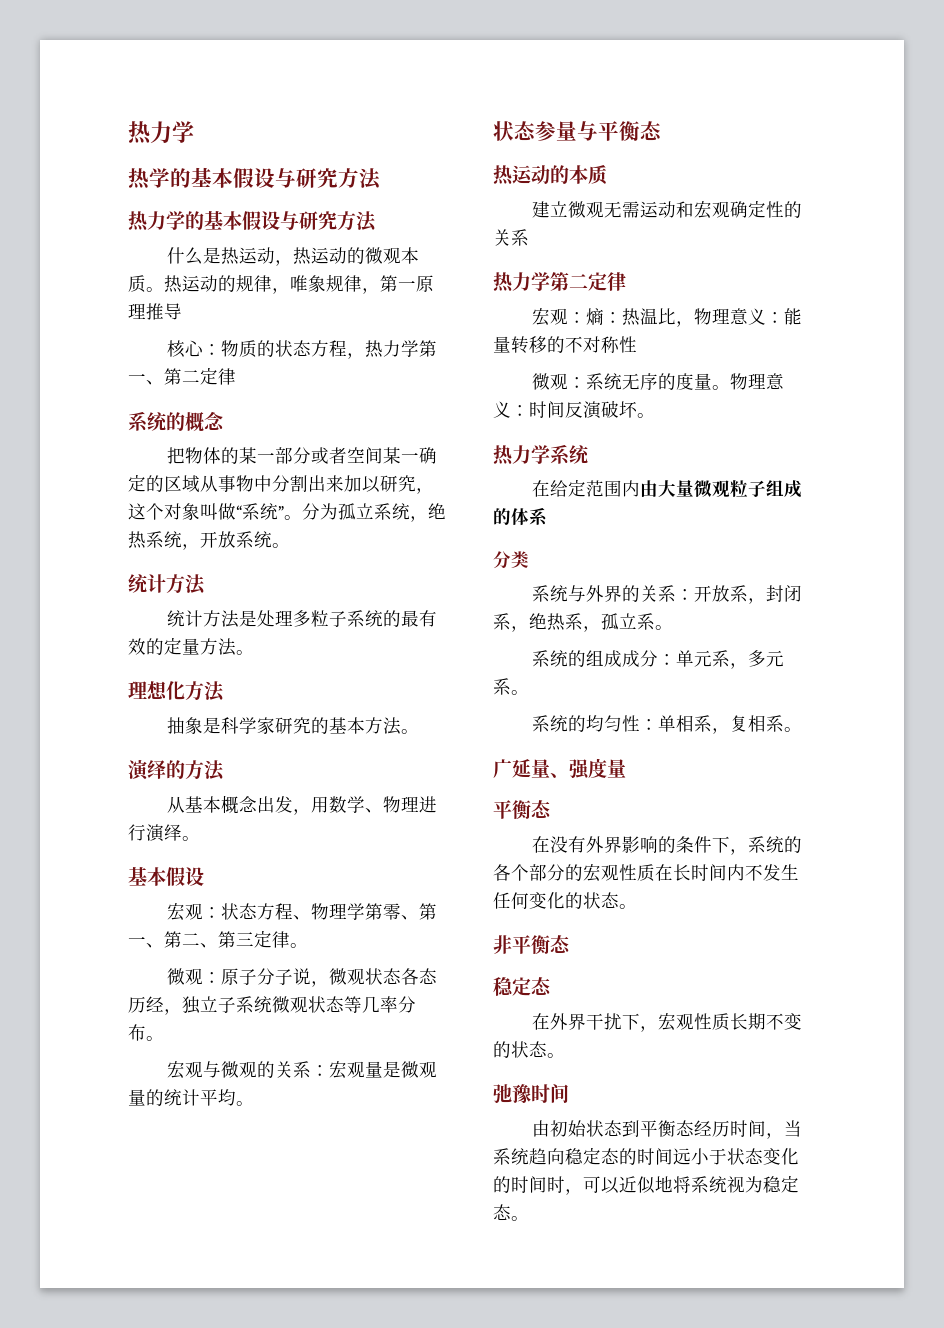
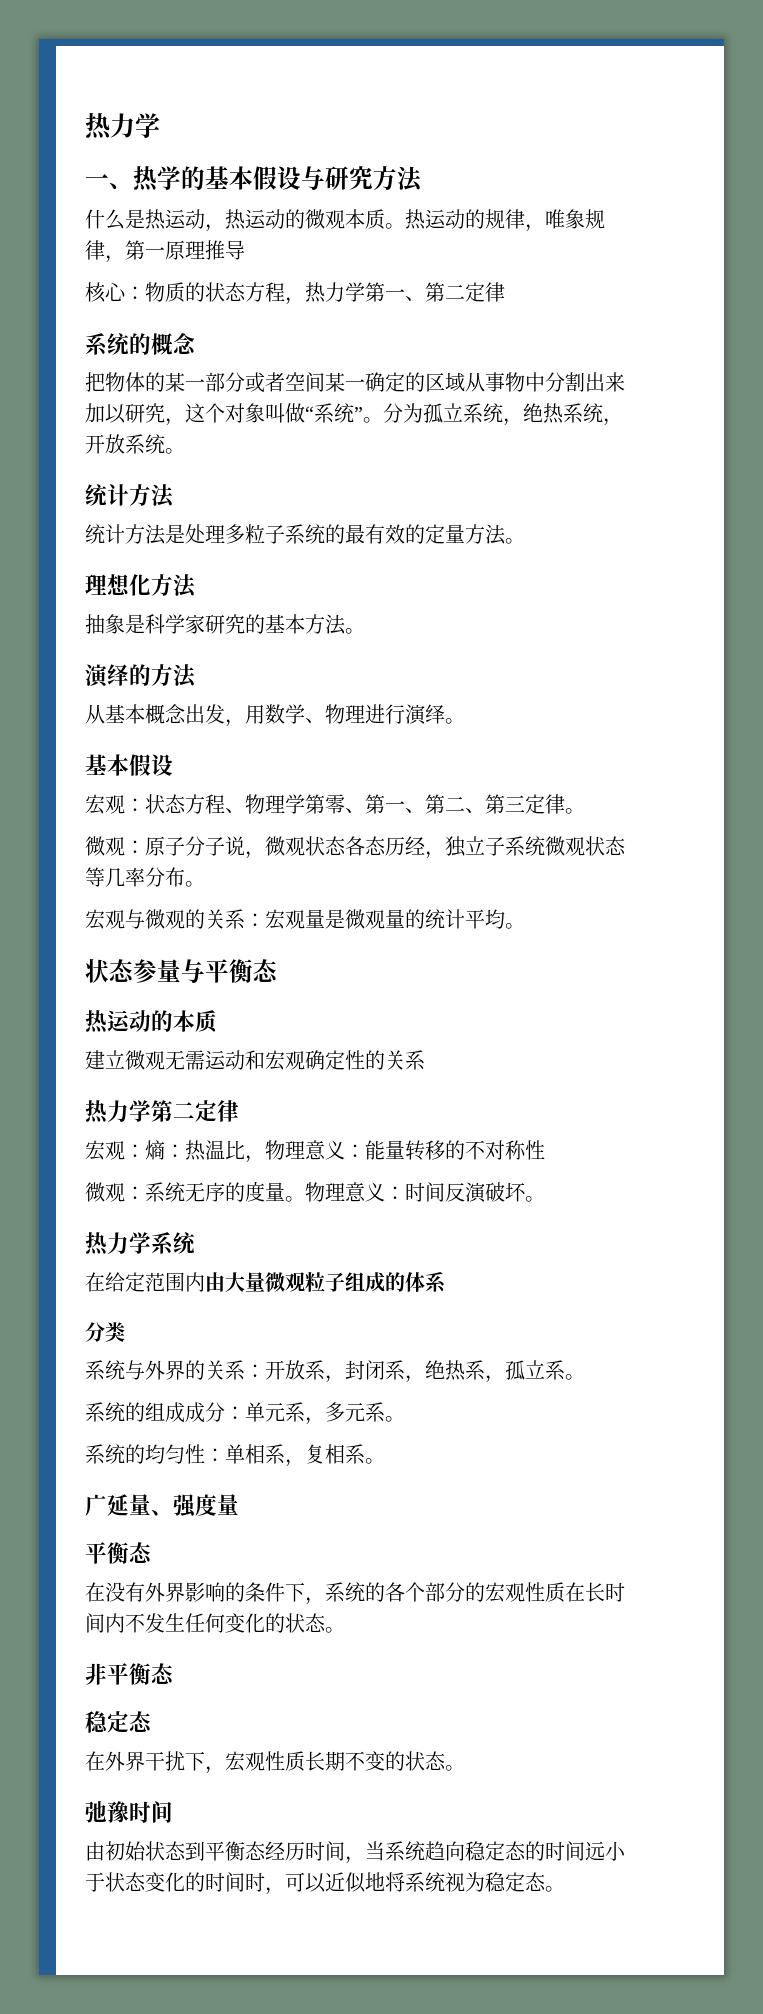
(194, 132) none -> [85,174,133,190] 一、
[128,211,377,232] // 热力学的基本假设与研究方法 -> (423, 179) none

